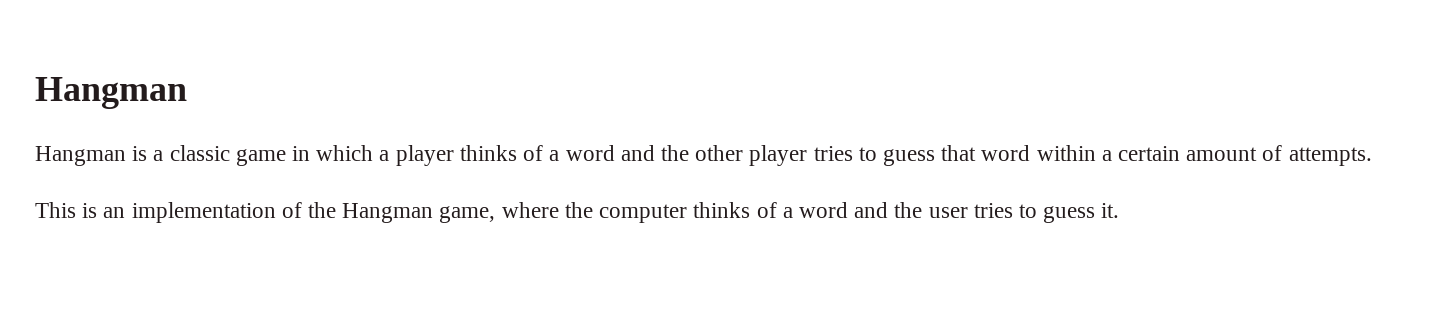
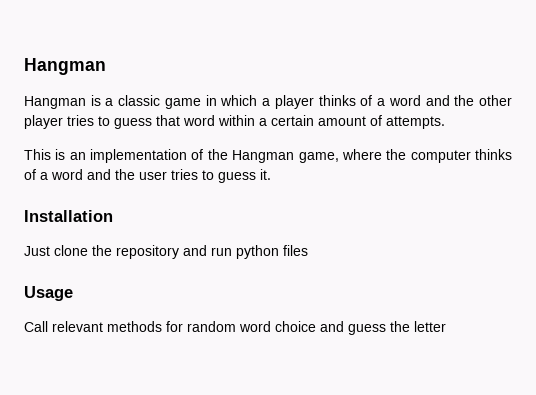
(1120, 210) none -> [24,210,113,222] [24,245,308,259] [24,286,73,301] [24,321,446,335] // Installation // Just clone the repository and run python files // Usage // Call relevant methods for random word choice and guess the letter

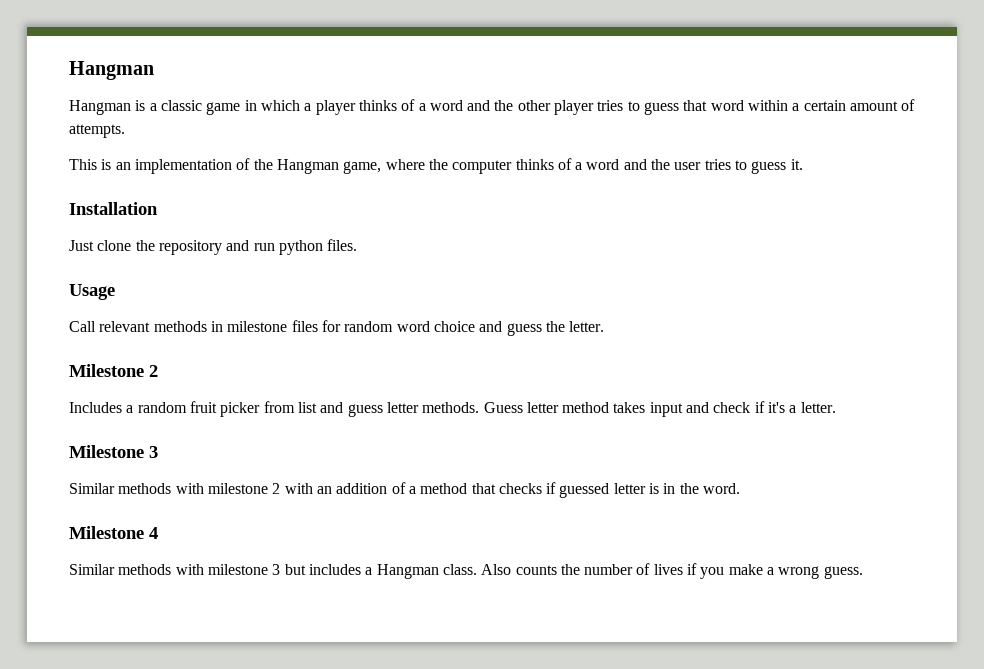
[283,245,308,256] files -> [327,239,358,251] files.
(162, 326) none -> [210,320,318,332] in milestone files
[414,321,446,332] letter -> [569,321,605,332] [69,364,158,377] [69,401,836,417] [69,445,158,458] [69,482,741,498] [69,526,158,539] [69,563,863,579] letter. // Milestone 2 // Includes a random fruit picker from list and guess letter methods. Guess letter method takes input and check if it's a letter. // Milestone 3 // Similar methods with milestone 2 with an addition of a method that checks if guessed letter is in the word. // Milestone 4 // Similar methods with milestone 3 but includes a Hangman class. Also counts the number of lives if you make a wrong guess.

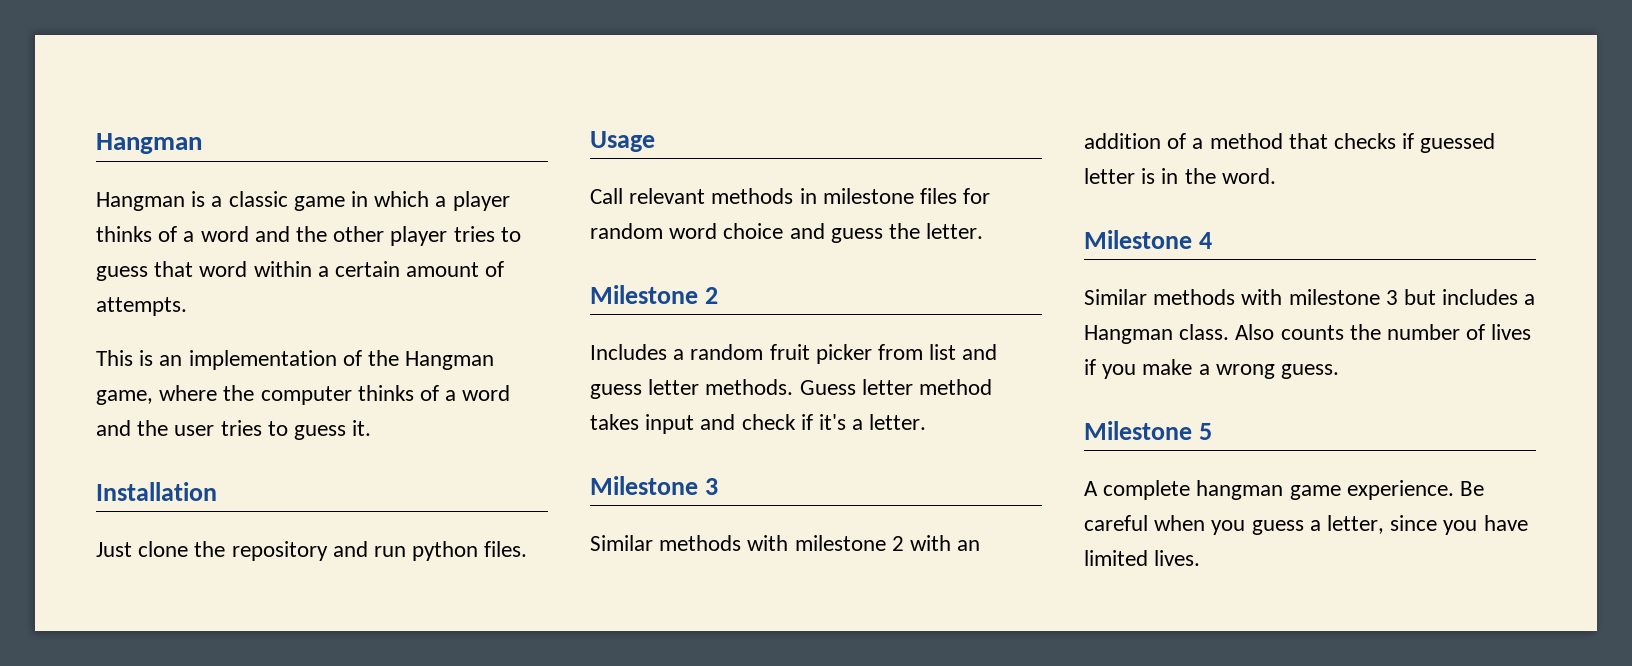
(863, 572) none -> [1084,421,1212,440] [1084,480,1485,500] [1084,515,1528,535] [1084,550,1201,566] // Milestone 5 // A complete hangman game experience. Be careful when you guess a letter, since you have limited lives.

